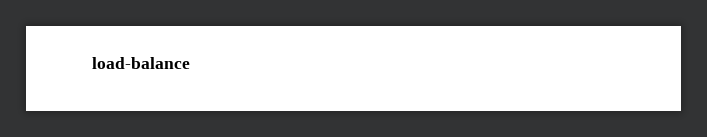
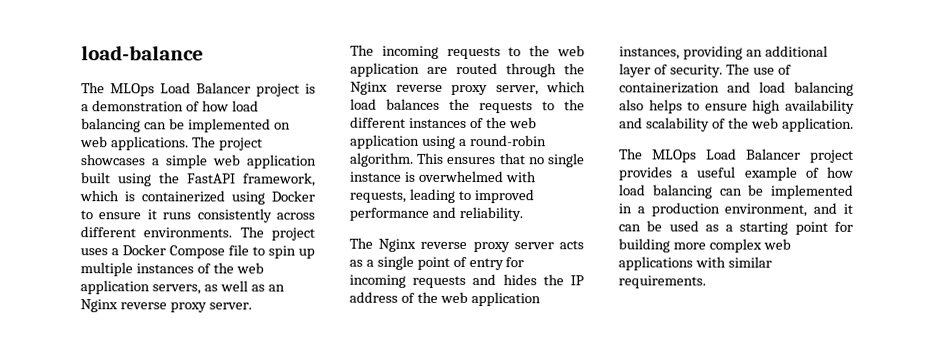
(190, 63) none -> [81,82,316,97] [81,100,259,112] [81,118,291,133] [80,136,263,151] [81,154,317,169] [80,172,315,187] [79,190,315,205] [80,208,315,223] [80,226,315,241] [80,244,315,259] [80,262,264,277] [80,280,285,295] [80,299,252,313] [350,44,585,60] [350,62,585,78] [350,81,586,96] [350,98,585,114] [350,116,537,129] [350,134,547,149] [350,152,585,168] [349,170,536,183] [349,188,534,204] [349,206,523,222] [349,237,584,253] [349,255,525,271] [349,274,584,288] [349,291,541,307] [619,45,828,60] [619,63,792,78] [619,81,854,96] [619,99,855,114] [619,117,854,132] [619,148,854,163] [618,166,854,181] [618,184,853,199] [618,202,853,217] [618,220,853,235] [618,238,791,253] [618,256,772,271] [618,275,706,289] // The MLOps Load Balancer project is a demonstration of how load balancing can be implemented on web applications. The project showcases a simple web application built using the FastAPI framework, which is containerized using Docker to ensure it runs consistently across different environments. The project uses a Docker Compose file to spin up multiple instances of the web application servers, as well as an Nginx reverse proxy server. // The incoming requests to the web application are routed through the Nginx reverse proxy server, which load balances the requests to the different instances of the web application using a round-robin algorithm. This ensures that no single instance is overwhelmed with requests, leading to improved performance and reliability. // The Nginx reverse proxy server acts as a single point of entry for incoming requests and hides the IP address of the web application instances, providing an additional layer of security. The use of containerization and load balancing also helps to ensure high availability and scalability of the web application. // The MLOps Load Balancer project provides a useful example of how load balancing can be implemented in a production environment, and it can be used as a starting point for building more complex web applications with similar requirements.

